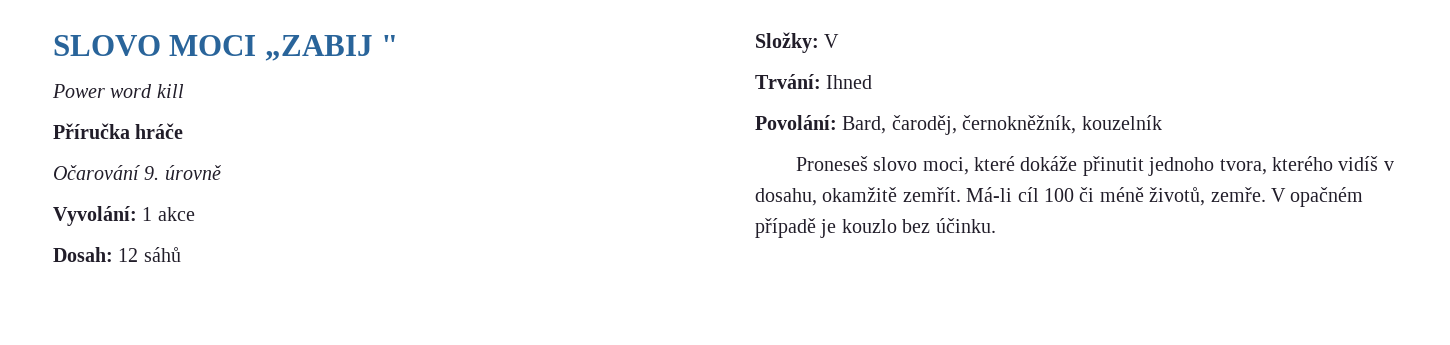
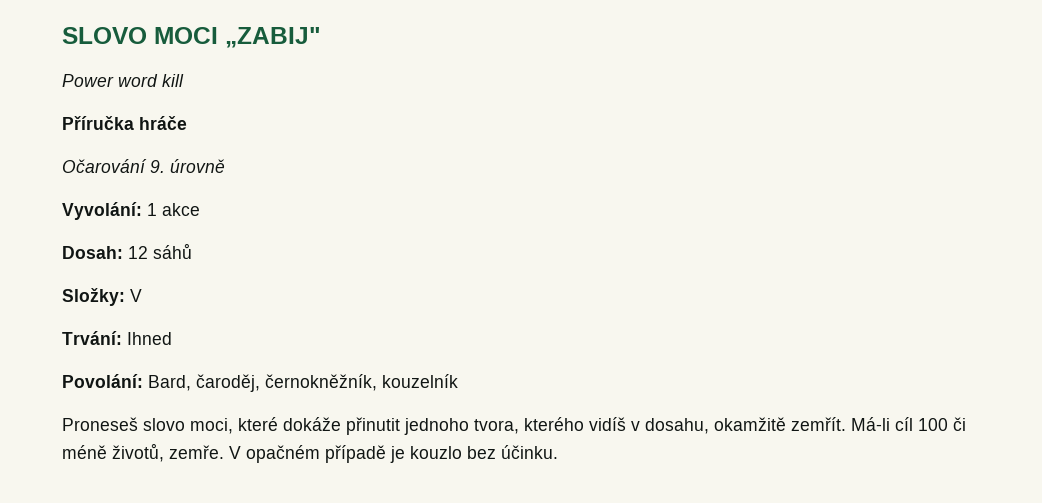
[264,35,399,61] „ZABIJ " -> [225,27,321,48] „ZABIJ"

